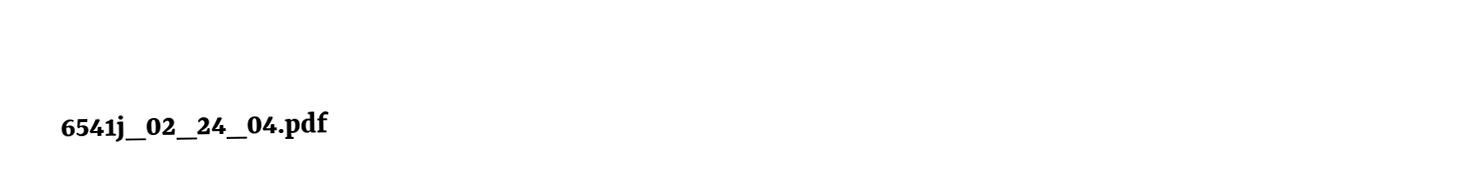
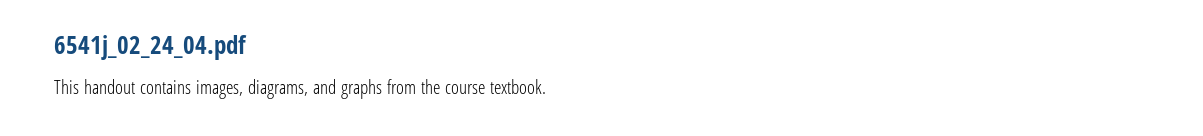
(330, 127) none -> [54,79,546,99] // This handout contains images, diagrams, and graphs from the course textbook.

